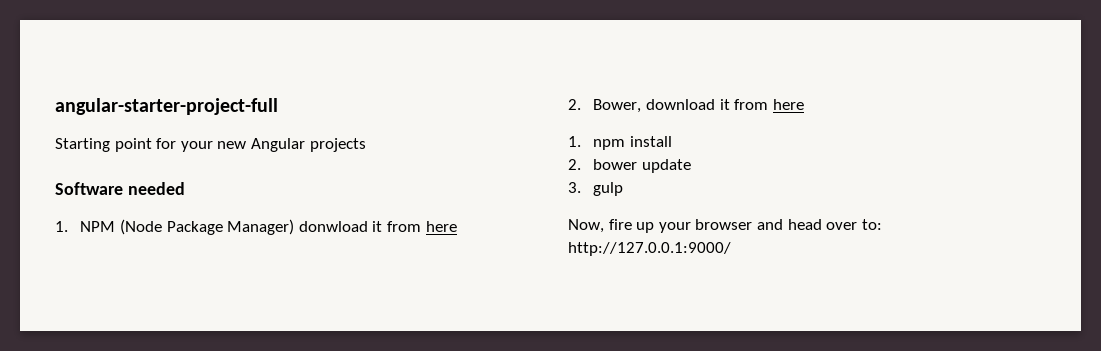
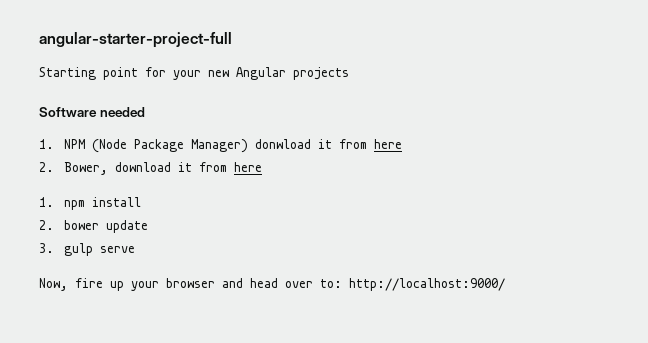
(624, 189) none -> [100,246,136,253] serve
[568,242,731,256] http://127.0.0.1:9000/ -> [349,278,505,291] http://localhost:9000/

